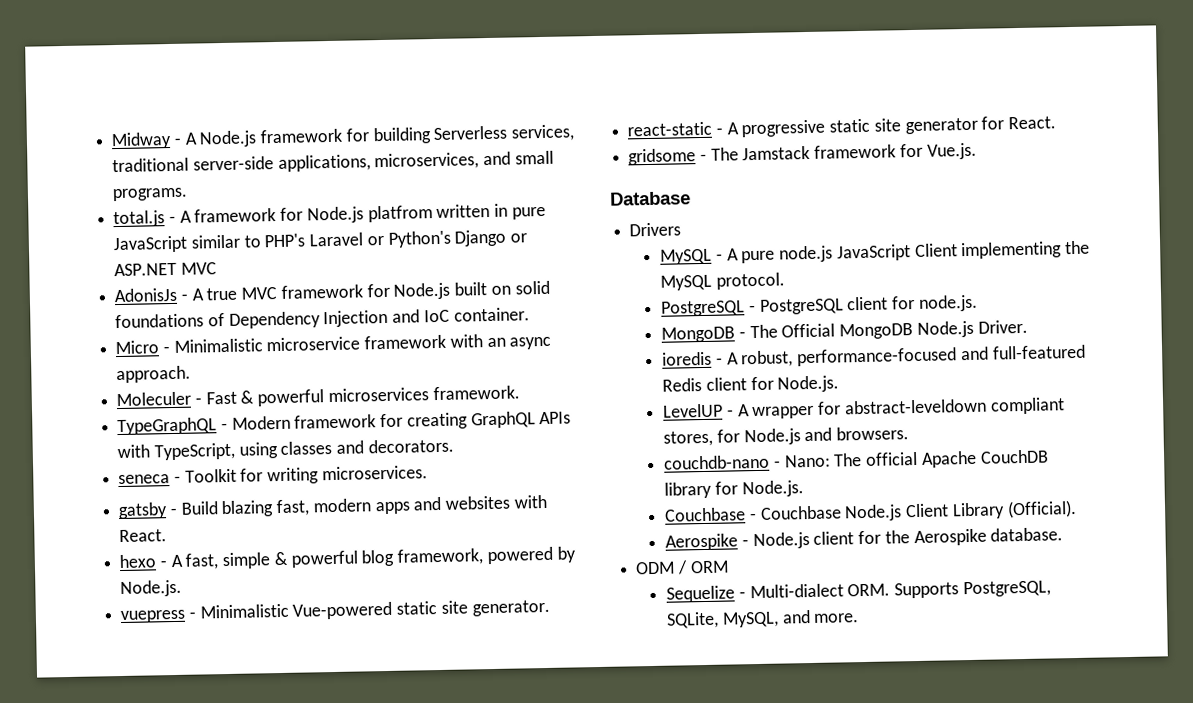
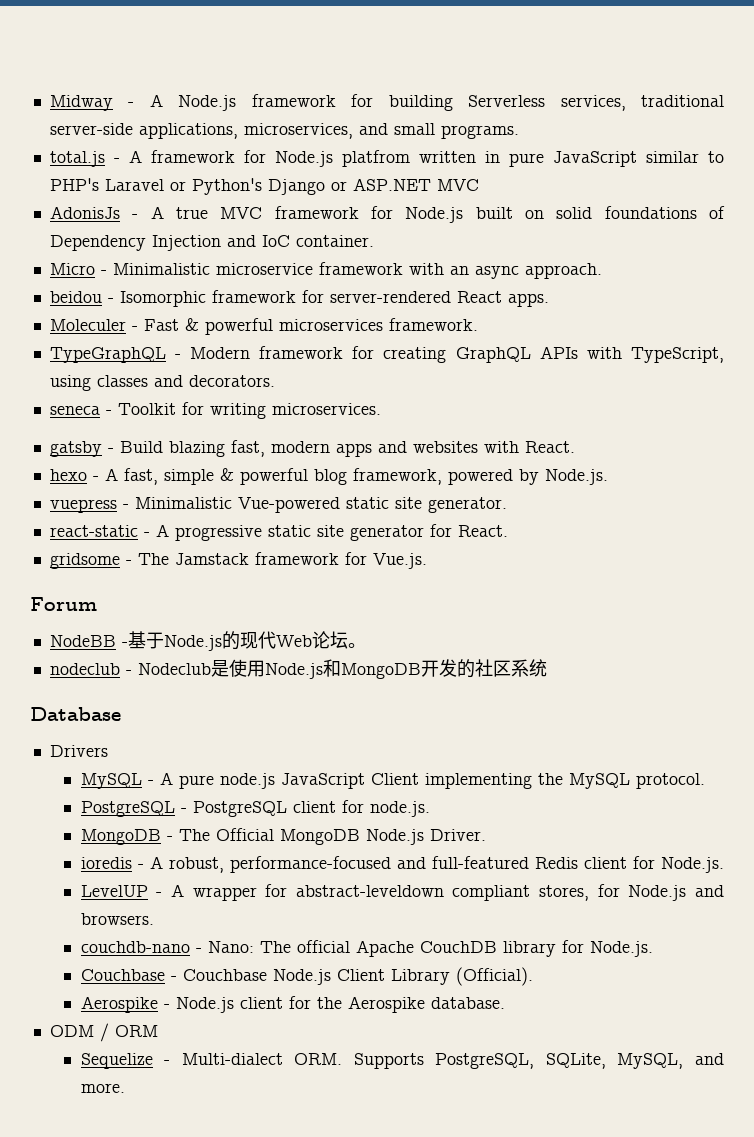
(192, 374) none -> [49,290,549,307] // beidou - Isomorphic framework for server-rendered React apps.
(977, 151) none -> [30,597,97,611] [49,631,366,651] [49,659,547,679] // Forum // NodeBB -基于Node.js的现代Web论坛。 // nodeclub - Nodeclub是使用Node.js和MongoDB开发的社区系统

